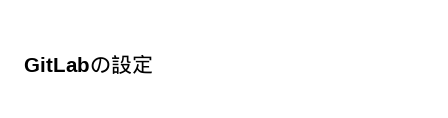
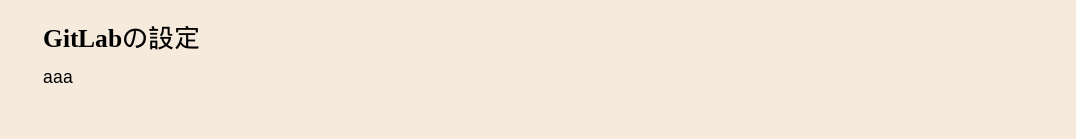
(153, 64) none -> [43,73,73,83] // aaa

